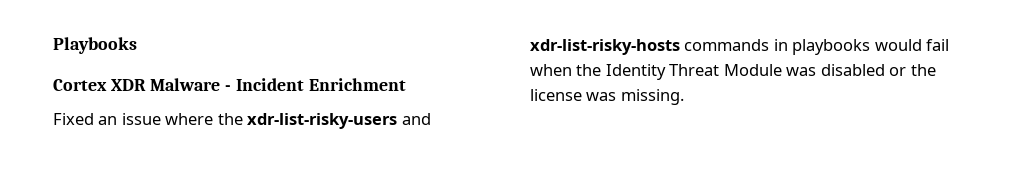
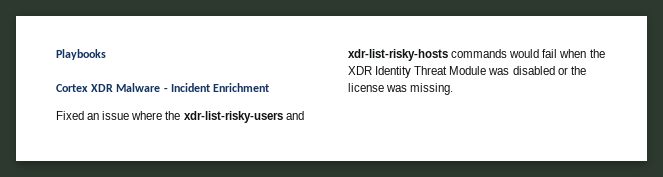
[773,39,871,55] in playbooks -> (508, 53) none
(602, 70) none -> [348,66,372,75] XDR

